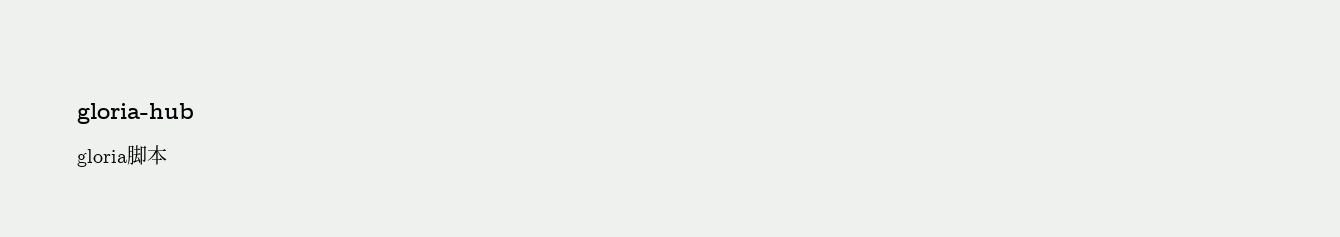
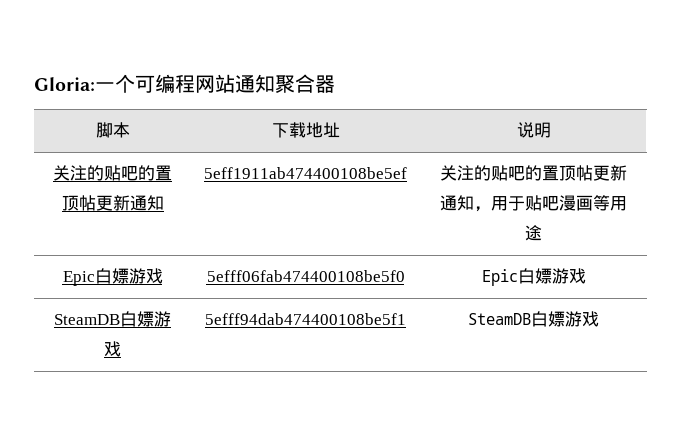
[77,103,194,124] [77,145,167,167] gloria-hub // gloria脚本 -> [34,74,335,93] [95,122,130,138] [271,122,340,138] [516,122,551,138] [53,165,172,181] [61,195,164,211] [204,167,407,179] [440,165,627,181] [440,195,627,212] [525,225,542,241] [62,268,163,286] [206,270,405,282] [481,268,586,286] [54,311,171,327] [104,341,121,357] [205,313,406,325] [468,311,599,327] Gloria:一个可编程网站通知聚合器 // 脚本 | 下载地址 | 说明 // 关注的贴吧的置顶帖更新通知 | 5eff1911ab474400108be5ef | 关注的贴吧的置顶帖更新通知，用于贴吧漫画等用途 // Epic白嫖游戏 | 5efff06fab474400108be5f0 | Epic白嫖游戏 // SteamDB白嫖游戏 | 5efff94dab474400108be5f1 | SteamDB白嫖游戏

